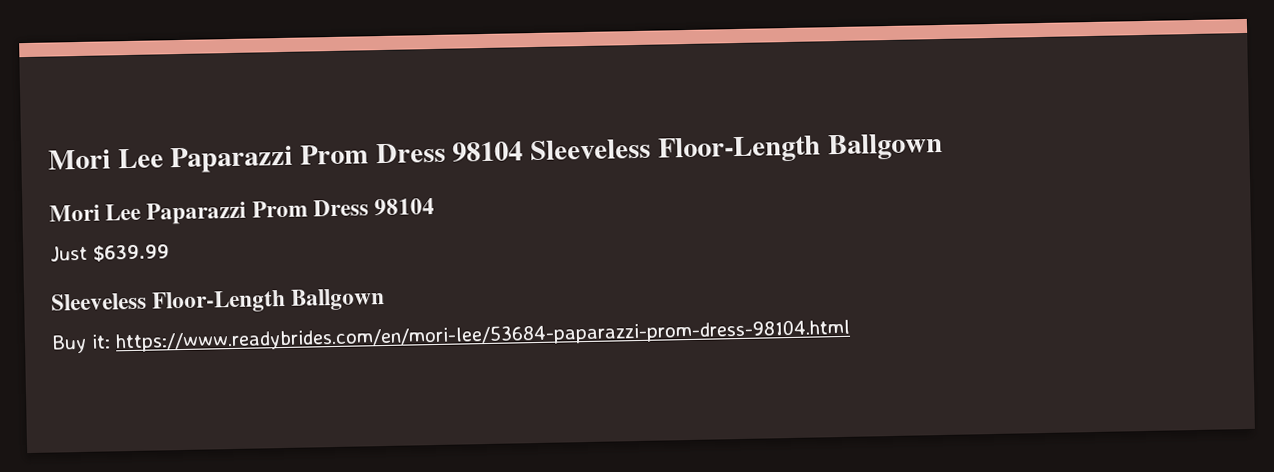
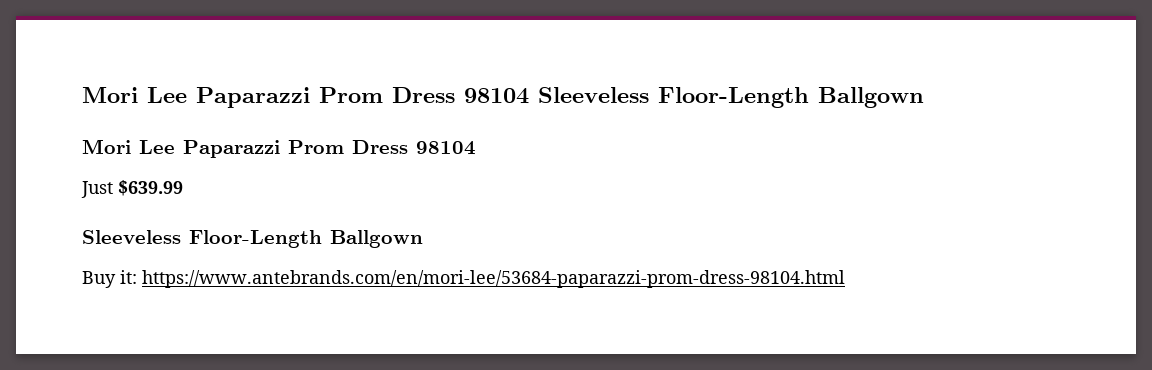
[115,318,851,353] https://www.readybrides.com/en/mori-lee/53684-paparazzi-prom-dress-98104.html -> [142,270,845,288] https://www.antebrands.com/en/mori-lee/53684-paparazzi-prom-dress-98104.html

